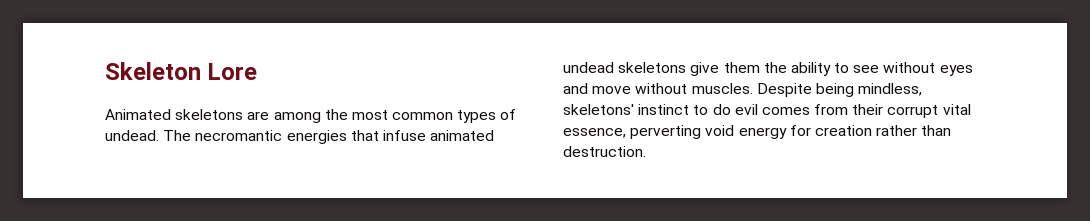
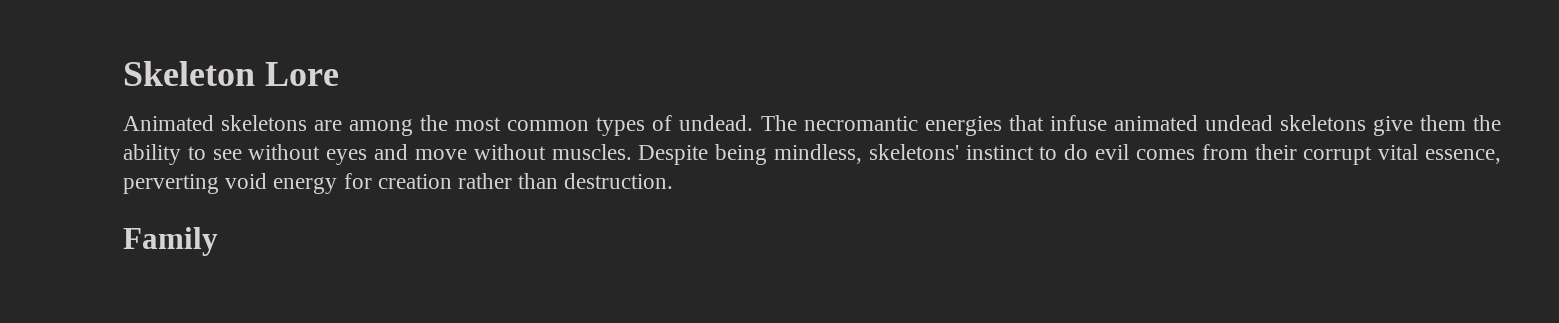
(646, 151) none -> [123,227,218,256] // Family

